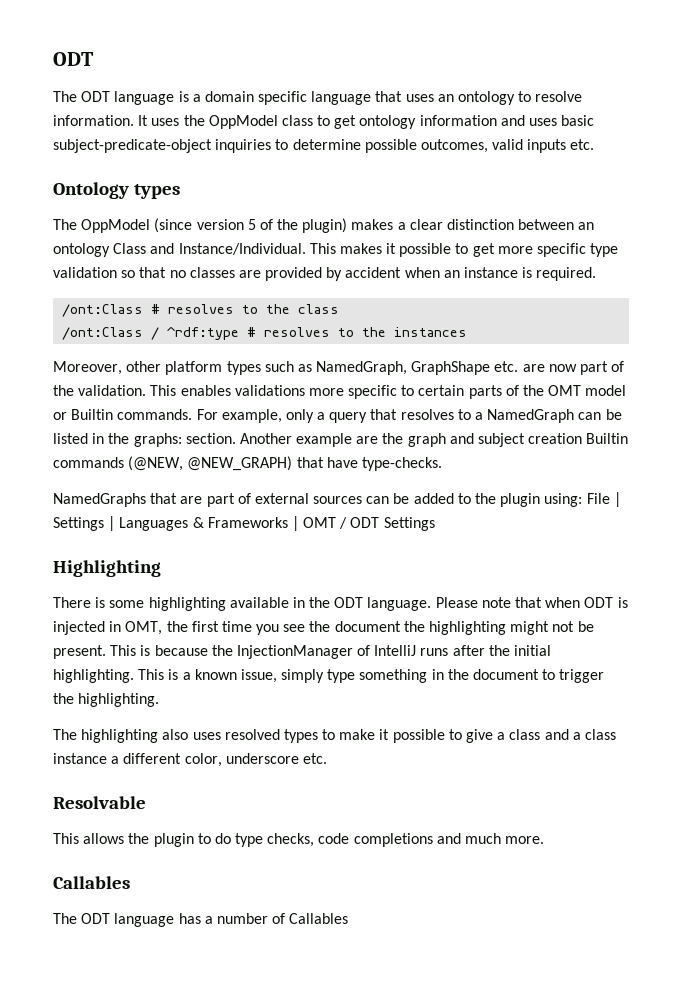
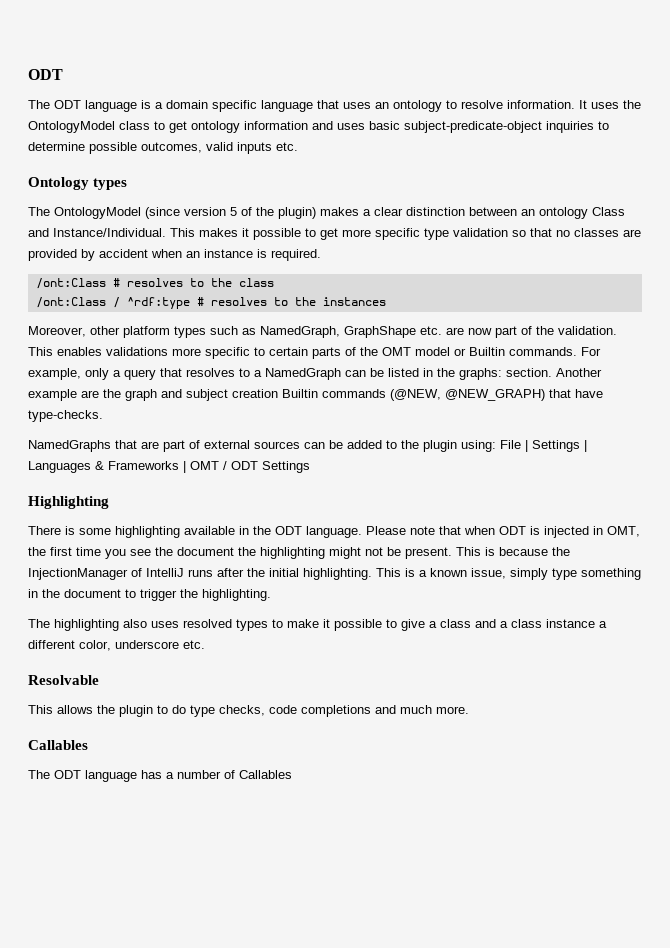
[208,115,278,129] OppModel -> [28,121,115,133] OntologyModel
[81,219,151,233] OppModel -> [54,207,141,219] OntologyModel

